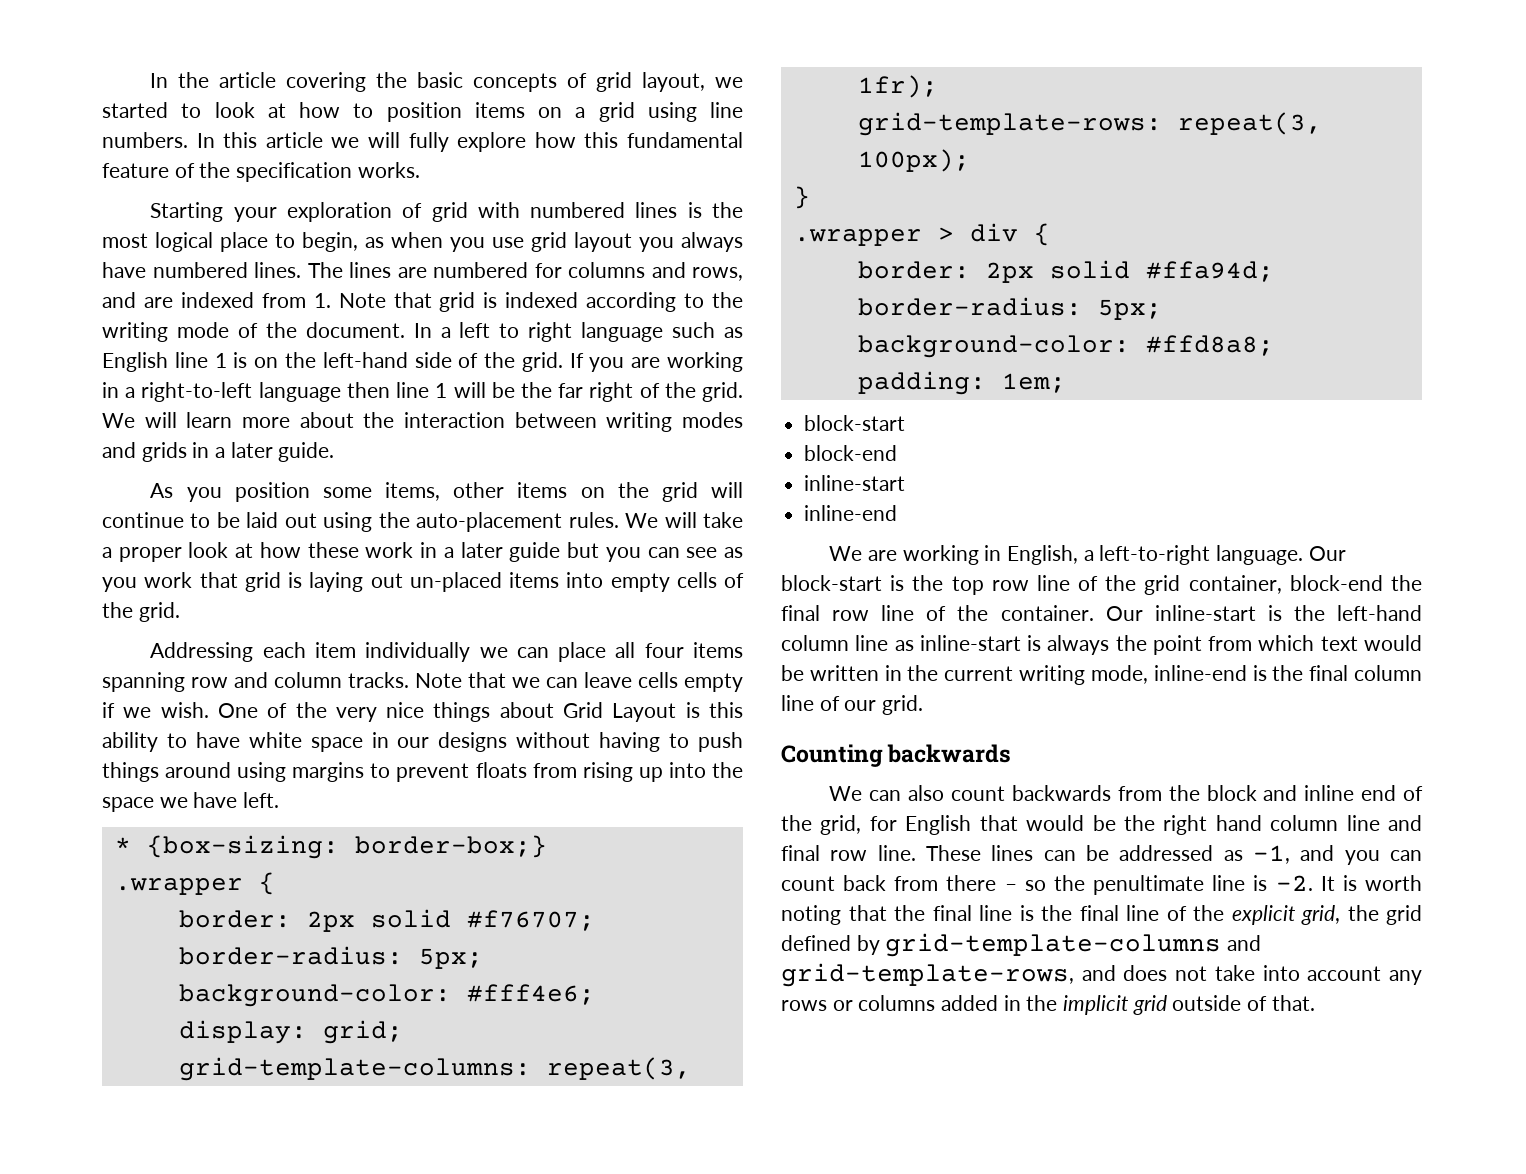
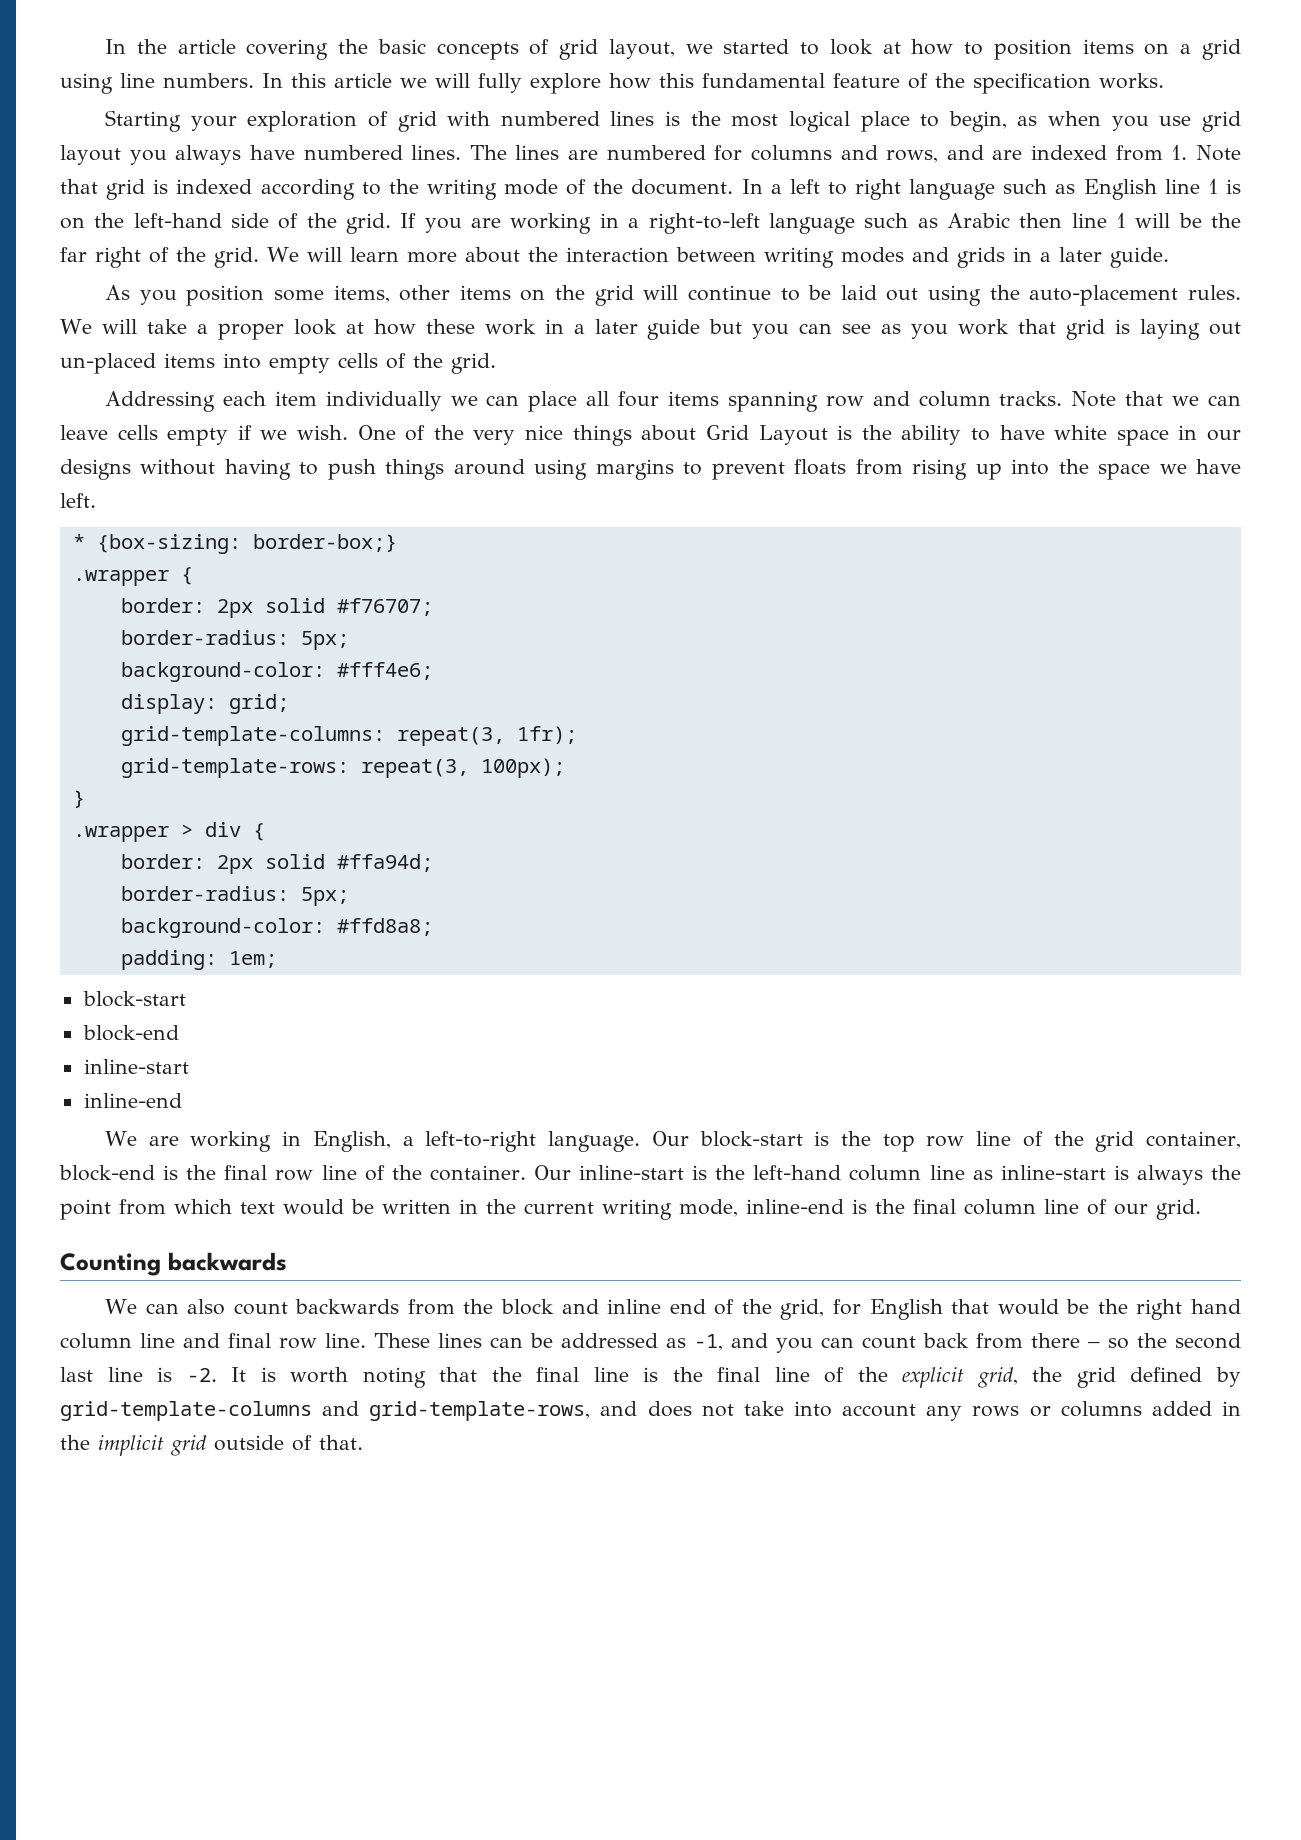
(341, 392) none -> [864,213,1010,228] such as Arabic
[709,702,743,718] this -> [861,425,892,440] the
(1383, 583) none -> [163,1165,179,1180] is
[1093,875,1205,895] penultimate -> [1175,1333,1241,1349] [60,1367,93,1382] second last

